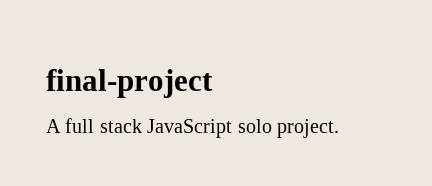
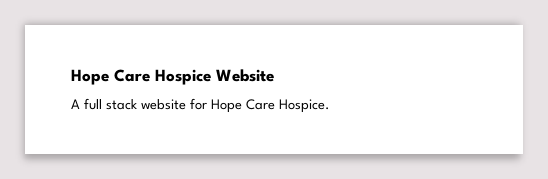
[46,69,213,98] final-project -> [71,69,274,85] Hope Care Hospice Website
[147,119,339,138] JavaScript solo project. -> [141,98,330,113] website for Hope Care Hospice.

